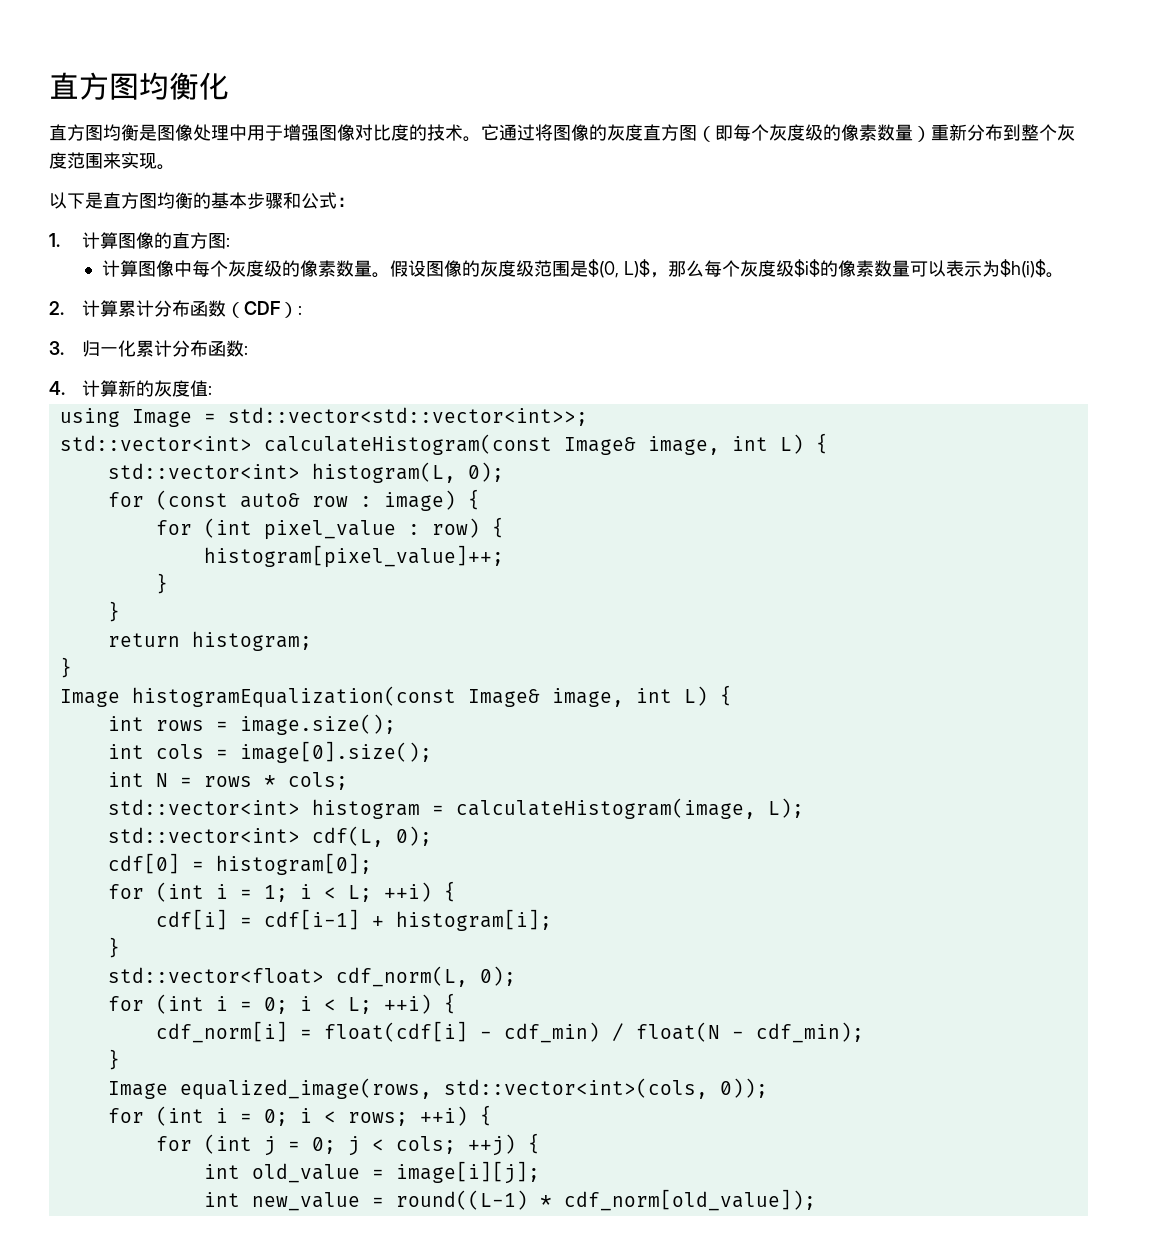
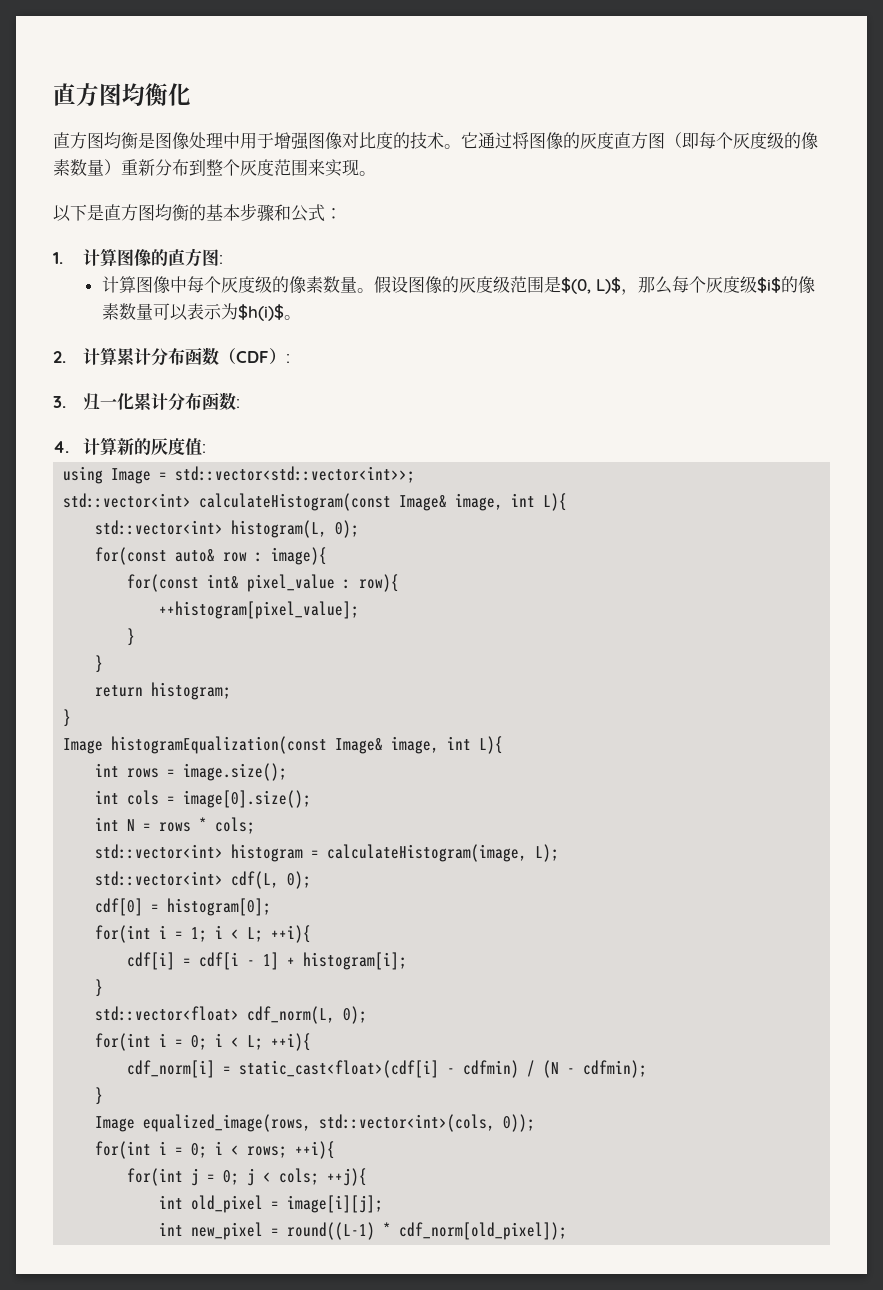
[779,433,828,454] L) { -> [543,493,568,511] L){
[107,490,228,510] for (const -> [95,547,168,565] for(const
[383,489,480,511] [155,517,504,540] [203,545,504,568] image) { // for (int pixel_value : row) { // histogram[pixel_value]++; -> [271,547,328,565] [127,574,400,592] [159,601,360,619] image){ // for(const int& pixel_value : row){ // ++histogram[pixel_value];
[683,685,732,706] L) { -> [479,736,504,754] L){
[107,882,204,902] for (int -> [95,925,152,943] for(int
[383,881,456,902] ++i) { -> [271,925,312,943] ++i){
[263,909,360,930] cdf[i-1] -> [199,952,280,970] cdf[i - 1]
[107,994,204,1014] for (int -> [95,1033,152,1051] for(int
[383,993,456,1014] ++i) { -> [271,1033,312,1051] ++i){
[323,1021,864,1043] float(cdf[i] - cdf_min) / float(N - cdf_min); -> [239,1060,648,1078] static_cast<float>(cdf[i] - cdfmin) / (N - cdfmin);
[107,1106,204,1126] for (int -> [95,1141,152,1159] for(int
[419,1105,492,1126] [155,1134,252,1154] ++i) { // for (int -> [295,1141,336,1159] [127,1168,184,1186] ++i){ // for(int
[467,1133,540,1156] [203,1163,360,1183] ++j) { // int old_value -> [327,1168,368,1186] [159,1195,264,1213] ++j){ // int old_pixel
[251,1192,360,1211] new_value -> [191,1222,264,1240] new_pixel
[563,1189,816,1211] cdf_norm[old_value]); -> [399,1222,568,1240] cdf_norm[old_pixel]);

